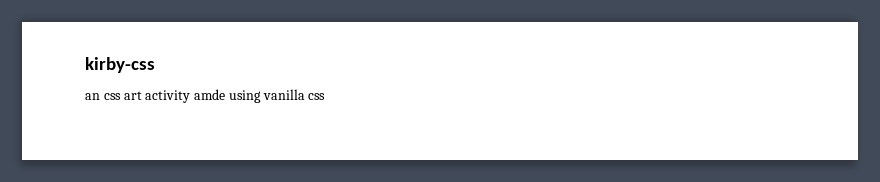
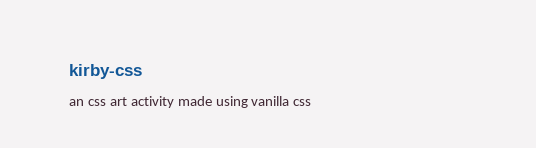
[194,89,226,100] amde -> [177,96,212,106] made

